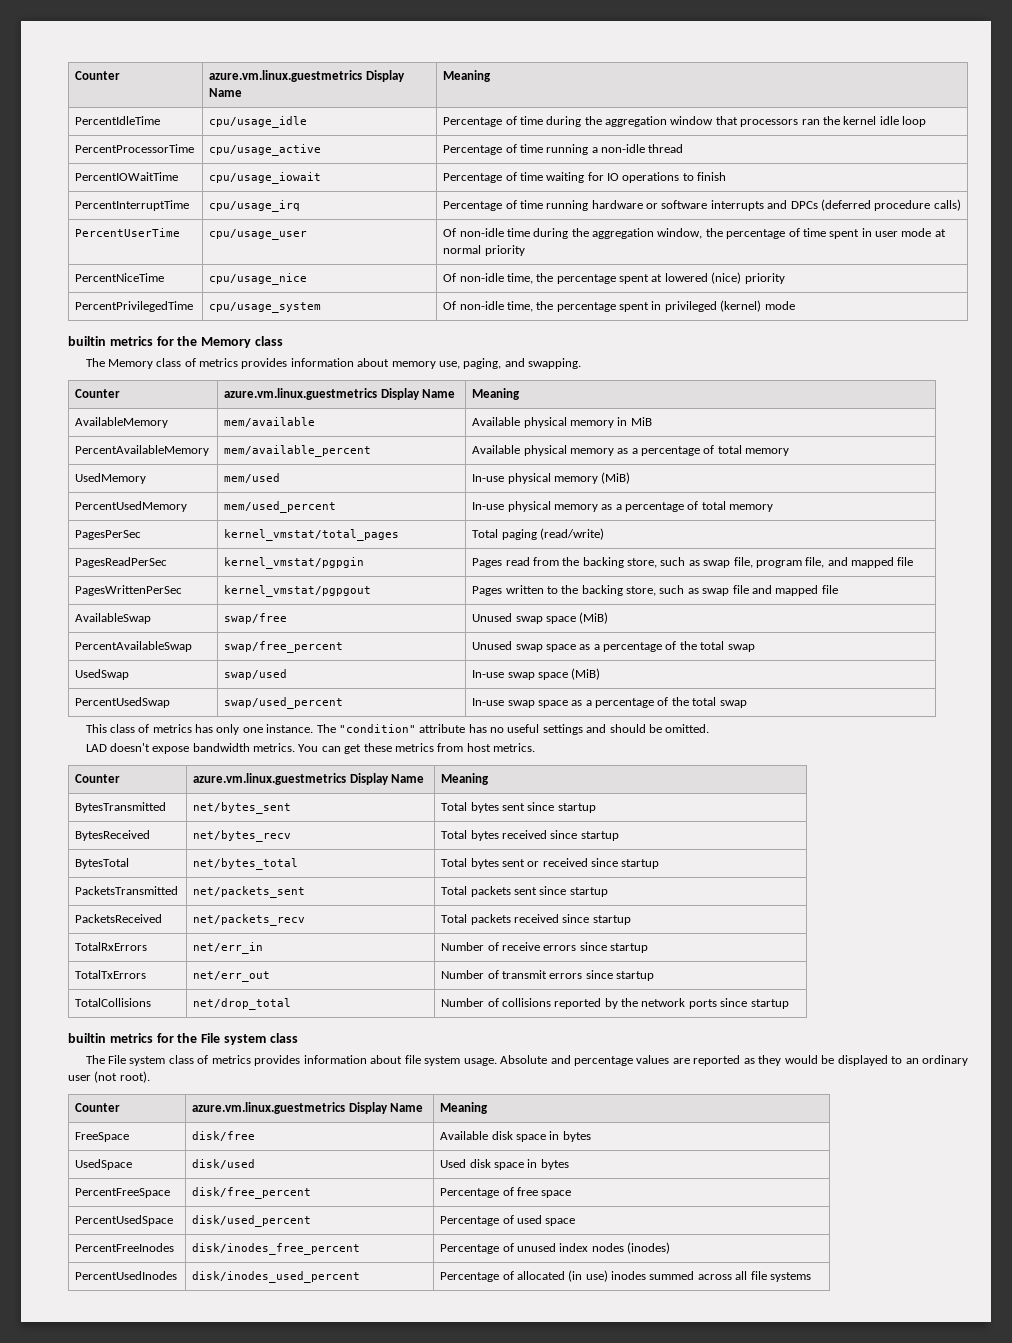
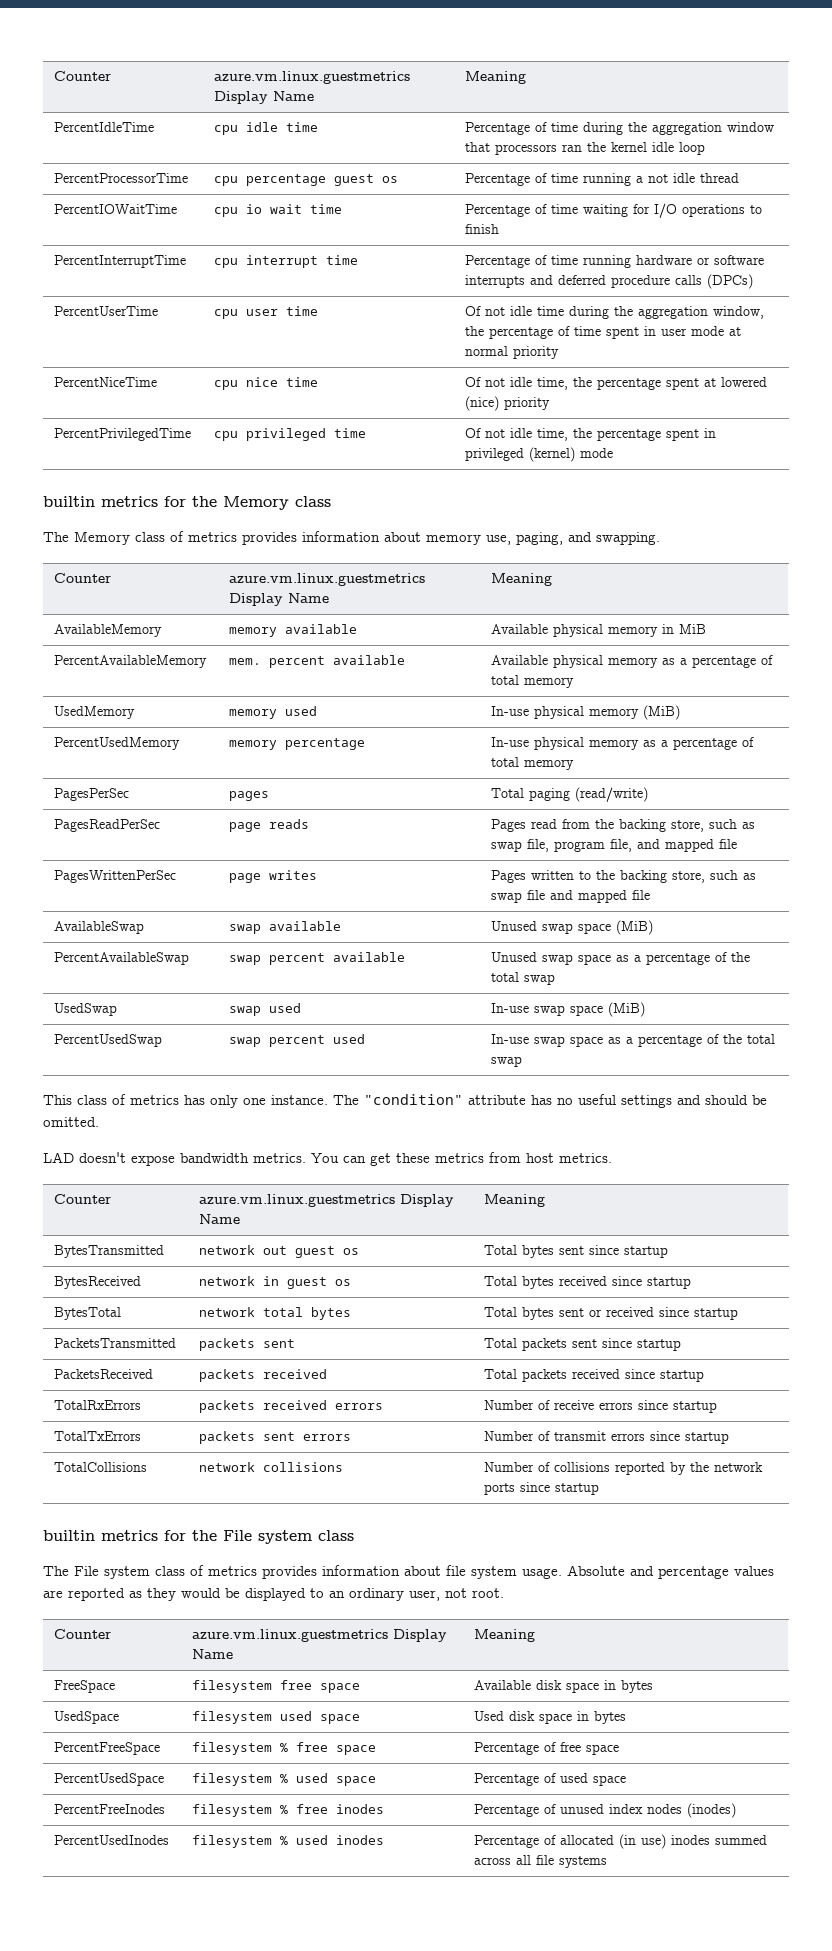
[209,116,308,128] cpu/usage_idle -> [214,122,319,135] cpu idle time
[209,144,322,156] cpu/usage_active -> [214,174,399,186] cpu percentage guest os
[601,144,646,153] non-idle -> [648,173,696,183] not idle
[209,172,322,184] cpu/usage_iowait -> [214,204,343,217] cpu io wait time
[607,173,620,181] IO -> [654,203,678,218] I/O
[209,200,301,212] cpu/usage_irq -> [214,255,359,268] cpu interrupt time
[790,199,961,211] [75,228,181,237] [209,229,308,240] [443,228,504,237] DPCs (deferred procedure calls) // PercentUserTime | cpu/usage_user | Of non-idle -> [558,274,754,289] [54,306,159,316] [214,306,319,319] [465,306,533,316] deferred procedure calls (DPCs) // PercentUserTime | cpu user time | Of not idle
[209,273,308,285] [443,273,504,282] cpu/usage_nice | Of non-idle -> [214,377,319,390] [465,377,533,387] cpu nice time | Of not idle
[209,302,322,313] [443,301,504,310] cpu/usage_system | Of non-idle -> [214,428,367,441] [465,428,533,438] cpu privileged time | Of not idle
[224,417,316,427] mem/available -> [229,624,358,637] memory available
[224,445,372,457] mem/available_percent -> [229,655,406,668] mem. percent available
[224,473,281,483] mem/used -> [229,706,318,719] memory used
[224,501,337,513] mem/used_percent -> [229,738,366,750] memory percentage
[224,529,400,541] kernel_vmstat/total_pages -> [229,791,270,801] pages
[224,557,365,569] kernel_vmstat/pgpgin -> [229,819,310,832] page reads
[224,585,372,597] kernel_vmstat/pgpgout -> [229,870,318,883] page writes
[224,613,288,624] swap/free -> [229,921,342,934] swap available
[224,641,344,653] swap/free_percent -> [229,952,406,965] swap percent available
[224,669,288,680] swap/used -> [229,1003,302,1016] swap used
[224,697,344,709] swap/used_percent -> [229,1034,366,1047] swap percent used
[193,802,292,814] net/bytes_sent -> [199,1245,360,1258] network out guest os
[193,830,292,842] net/bytes_recv -> [199,1276,352,1289] network in guest os
[193,858,299,870] net/bytes_total -> [199,1307,352,1320] network total bytes
[193,886,306,898] net/packets_sent -> [199,1338,296,1351] packets sent
[193,914,306,926] net/packets_recv -> [199,1369,328,1382] packets received
[193,942,264,954] net/err_in -> [199,1400,384,1413] packets received errors
[193,971,271,982] net/err_out -> [199,1431,352,1444] packets sent errors
[193,998,292,1010] net/drop_total -> [199,1462,344,1472] network collisions
[68,1071,150,1083] user (not root). -> [409,1588,504,1601] user, not root.
[192,1131,256,1141] disk/free -> [192,1680,361,1693] filesystem free space
[192,1159,256,1169] disk/used -> [192,1711,361,1724] filesystem used space
[192,1187,312,1199] disk/free_percent -> [192,1742,377,1755] filesystem % free space
[192,1215,312,1227] disk/used_percent -> [192,1773,377,1786] filesystem % used space
[192,1243,361,1255] disk/inodes_free_percent -> [192,1804,385,1817] filesystem % free inodes
[192,1271,361,1283] disk/inodes_used_percent -> [192,1835,385,1848] filesystem % used inodes

